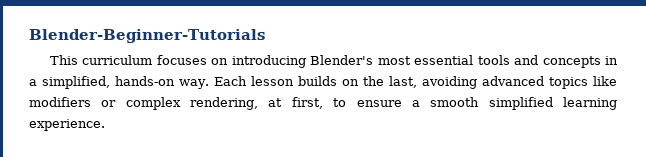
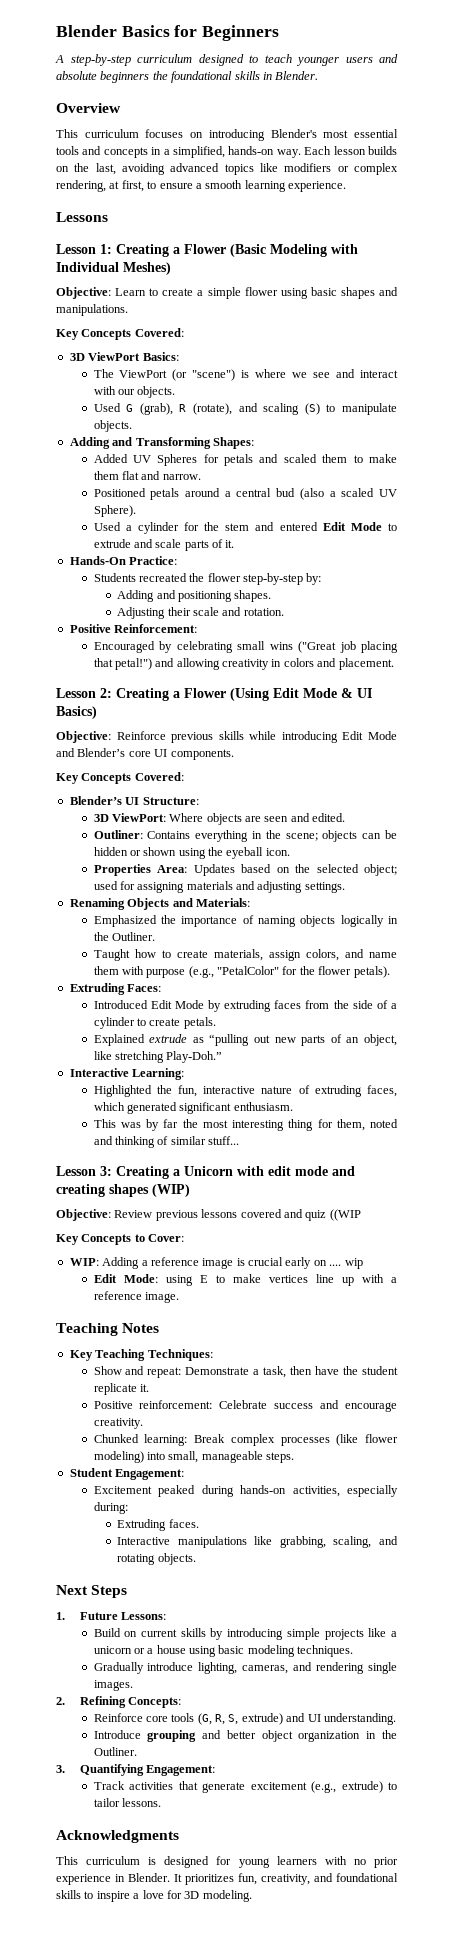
[29,29,265,43] Blender-Beginner-Tutorials -> [56,25,280,41] [55,54,398,66] [56,71,319,83] [56,103,121,113] Blender Basics for Beginners // A step-by-step curriculum designed to teach younger users and absolute beginners the foundational skills in Blender. // Overview
[488,97,553,110] simplified -> (243, 184) none
(105, 125) none -> [56,212,108,222] [56,244,358,257] [56,262,171,275] [56,287,398,299] [56,304,128,316] [56,328,184,340] [69,352,179,361] [93,369,398,381] [93,386,176,398] [93,403,397,415] [93,420,132,432] [69,437,254,449] [93,454,398,466] [93,471,201,480] [93,488,397,500] [93,505,136,517] [93,522,397,534] [93,539,235,551] [69,556,178,565] [93,573,322,585] [117,590,272,602] [117,607,284,619] [69,624,198,633] [93,641,398,653] [93,658,394,670] [56,688,372,701] [56,706,97,719] [56,731,397,743] [56,748,234,760] [56,772,184,784] [69,796,199,805] [93,813,346,825] [93,830,397,842] [93,847,290,859] [93,864,397,876] [93,881,345,893] [69,898,250,910] [93,915,398,927] [93,932,155,941] [93,949,397,961] [93,966,390,978] [69,983,162,995] [93,1000,397,1012] [93,1017,216,1029] [93,1034,398,1046] [93,1051,223,1063] [69,1068,185,1080] [93,1085,397,1097] [93,1102,293,1114] [93,1119,399,1131] [93,1136,240,1148] [56,1166,355,1179] [56,1184,190,1197] [56,1209,361,1221] [56,1234,185,1245] [69,1257,363,1269] [93,1274,398,1286] [93,1291,179,1303] [56,1323,160,1336] [69,1349,213,1361] [93,1366,398,1378] [93,1383,149,1395] [93,1400,397,1412] [93,1418,143,1429] [93,1434,398,1446] [93,1451,295,1463] [69,1468,185,1480] [93,1485,398,1497] [93,1502,128,1514] [117,1519,199,1531] [117,1536,398,1548] [117,1553,196,1565] [56,1585,128,1598] [56,1612,167,1620] [93,1628,397,1640] [93,1645,354,1657] [93,1662,397,1674] [93,1680,133,1691] [56,1696,182,1708] [93,1713,396,1725] [93,1730,397,1742] [93,1747,137,1756] [56,1764,216,1776] [93,1781,397,1793] [93,1798,161,1807] [56,1830,179,1843] [56,1856,398,1868] [56,1873,398,1885] [56,1890,252,1902] // Lessons // Lesson 1: Creating a Flower (Basic Modeling with Individual Meshes) // Objective: Learn to create a simple flower using basic shapes and manipulations. // Key Concepts Covered: // 3D ViewPort Basics: // The ViewPort (or "scene") is where we see and interact with our objects. // Used G (grab), R (rotate), and scaling (S) to manipulate objects. // Adding and Transforming Shapes: // Added UV Spheres for petals and scaled them to make them flat and narrow. // Positioned petals around a central bud (also a scaled UV Sphere). // Used a cylinder for the stem and entered Edit Mode to extrude and scale parts of it. // Hands-On Practice: // Students recreated the flower step-by-step by: // Adding and positioning shapes. // Adjusting their scale and rotation. // Positive Reinforcement: // Encouraged by celebrating small wins ("Great job placing that petal!") and allowing creativity in colors and placement. // Lesson 2: Creating a Flower (Using Edit Mode & UI Basics) // Objective: Reinforce previous skills while introducing Edit Mode and Blender’s core UI components. // Key Concepts Covered: // Blender’s UI Structure: // 3D ViewPort: Where objects are seen and edited. // Outliner: Contains everything in the scene; objects can be hidden or shown using the eyeball icon. // Properties Area: Updates based on the selected object; used for assigning materials and adjusting settings. // Renaming Objects and Materials: // Emphasized the importance of naming objects logically in the Outliner. // Taught how to create materials, assign colors, and name them with purpose (e.g., "PetalColor" for the flower petals). // Extruding Faces: // Introduced Edit Mode by extruding faces from the side of a cylinder to create petals. // Explained extrude as “pulling out new parts of an object, like stretching Play-Doh.” // Interactive Learning: // Highlighted the fun, interactive nature of extruding faces, which generated significant enthusiasm. // This was by far the most interesting thing for them, noted and thinking of similar stuff... // Lesson 3: Creating a Unicorn with edit mode and creating shapes (WIP) // Objective: Review previous lessons covered and quiz ((WIP // Key Concepts to Cover: // WIP: Adding a reference image is crucial early on .... wip // Edit Mode: using E to make vertices line up with a reference image. // Teaching Notes // Key Teaching Techniques: // Show and repeat: Demonstrate a task, then have the student replicate it. // Positive reinforcement: Celebrate success and encourage creativity. // Chunked learning: Break complex processes (like flower modeling) into small, manageable steps. // Student Engagement: // Excitement peaked during hands-on activities, especially during: // Extruding faces. // Interactive manipulations like grabbing, scaling, and rotating objects. // Next Steps // 1. Future Lessons: // Build on current skills by introducing simple projects like a unicorn or a house using basic modeling techniques. // Gradually introduce lighting, cameras, and rendering single images. // 2. Refining Concepts: // Reinforce core tools (G, R, S, extrude) and UI understanding. // Introduce grouping and better object organization in the Outliner. // 3. Quantifying Engagement: // Track activities that generate excitement (e.g., extrude) to tailor lessons. // Acknowledgments // This curriculum is designed for young learners with no prior experience in Blender. It prioritizes fun, creativity, and foundational skills to inspire a love for 3D modeling.

